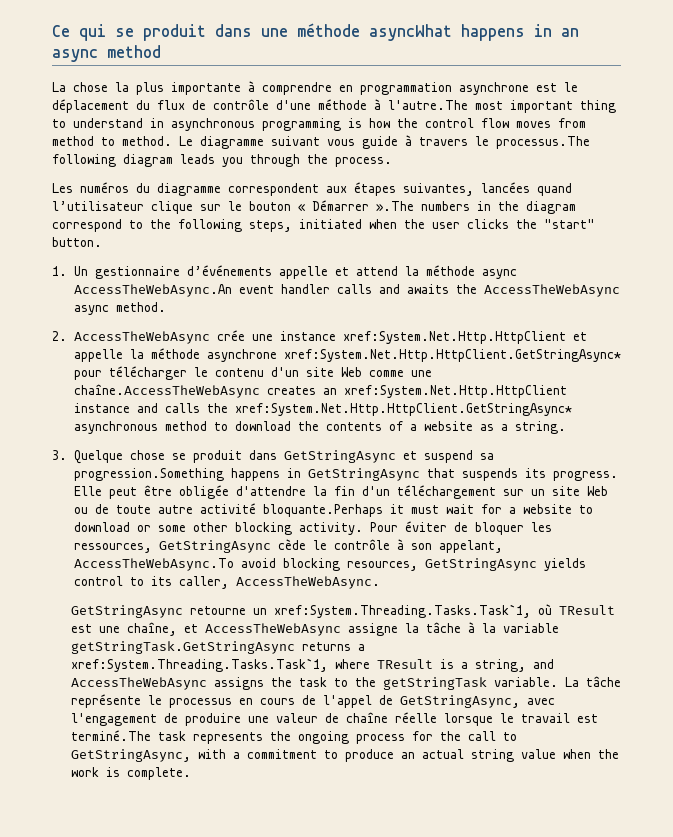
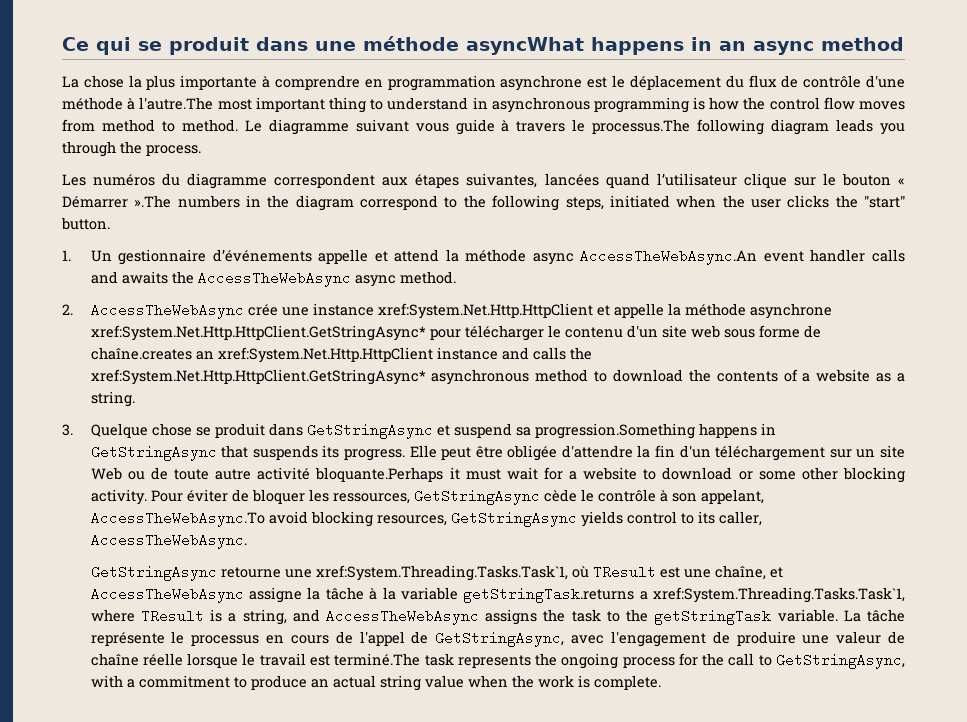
[340,367,432,377] [73,384,316,398] Web comme une chaîne.AccessTheWebAsync creates -> [690,325,821,338] [90,347,192,360] web sous forme de chaîne.creates
[252,608,267,615] un -> [284,569,312,578] une
[70,641,351,654] getStringTask.GetStringAsync returns -> [463,587,635,603] getStringTask.returns

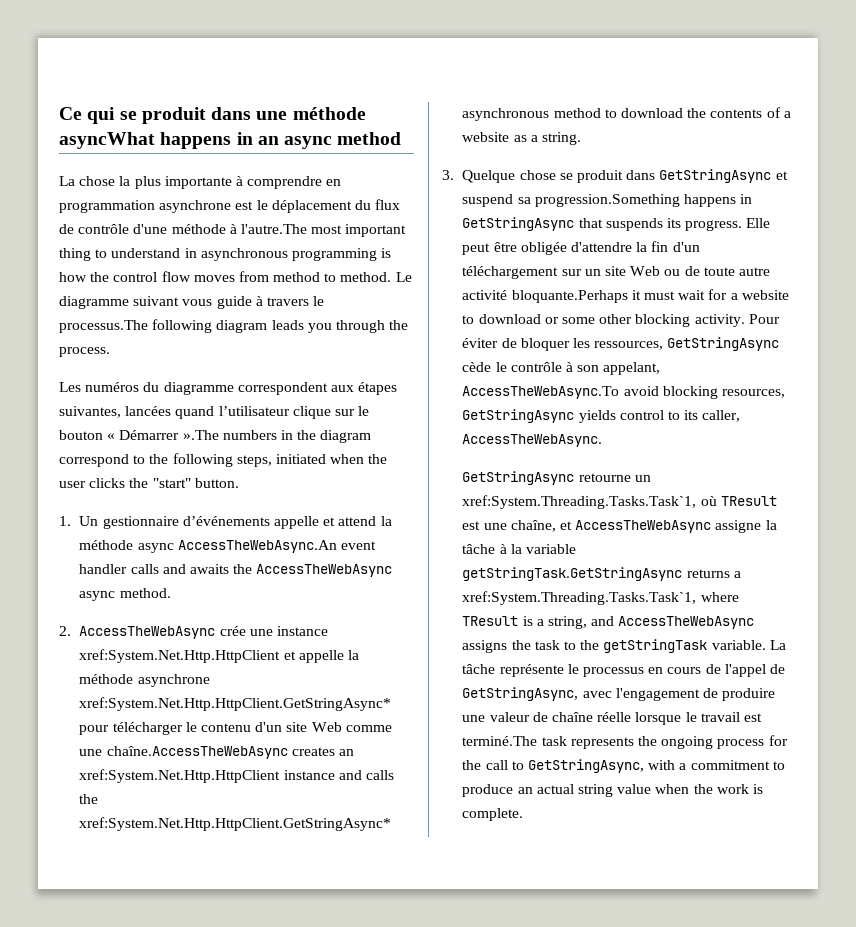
[690,325,821,338] [90,347,192,360] web sous forme de chaîne.creates -> [311,722,392,732] [79,746,335,759] Web comme une chaîne.AccessTheWebAsync creates
[284,569,312,578] une -> [634,475,651,482] un
[463,587,635,603] getStringTask.returns -> [462,567,730,581] getStringTask.GetStringAsync returns

